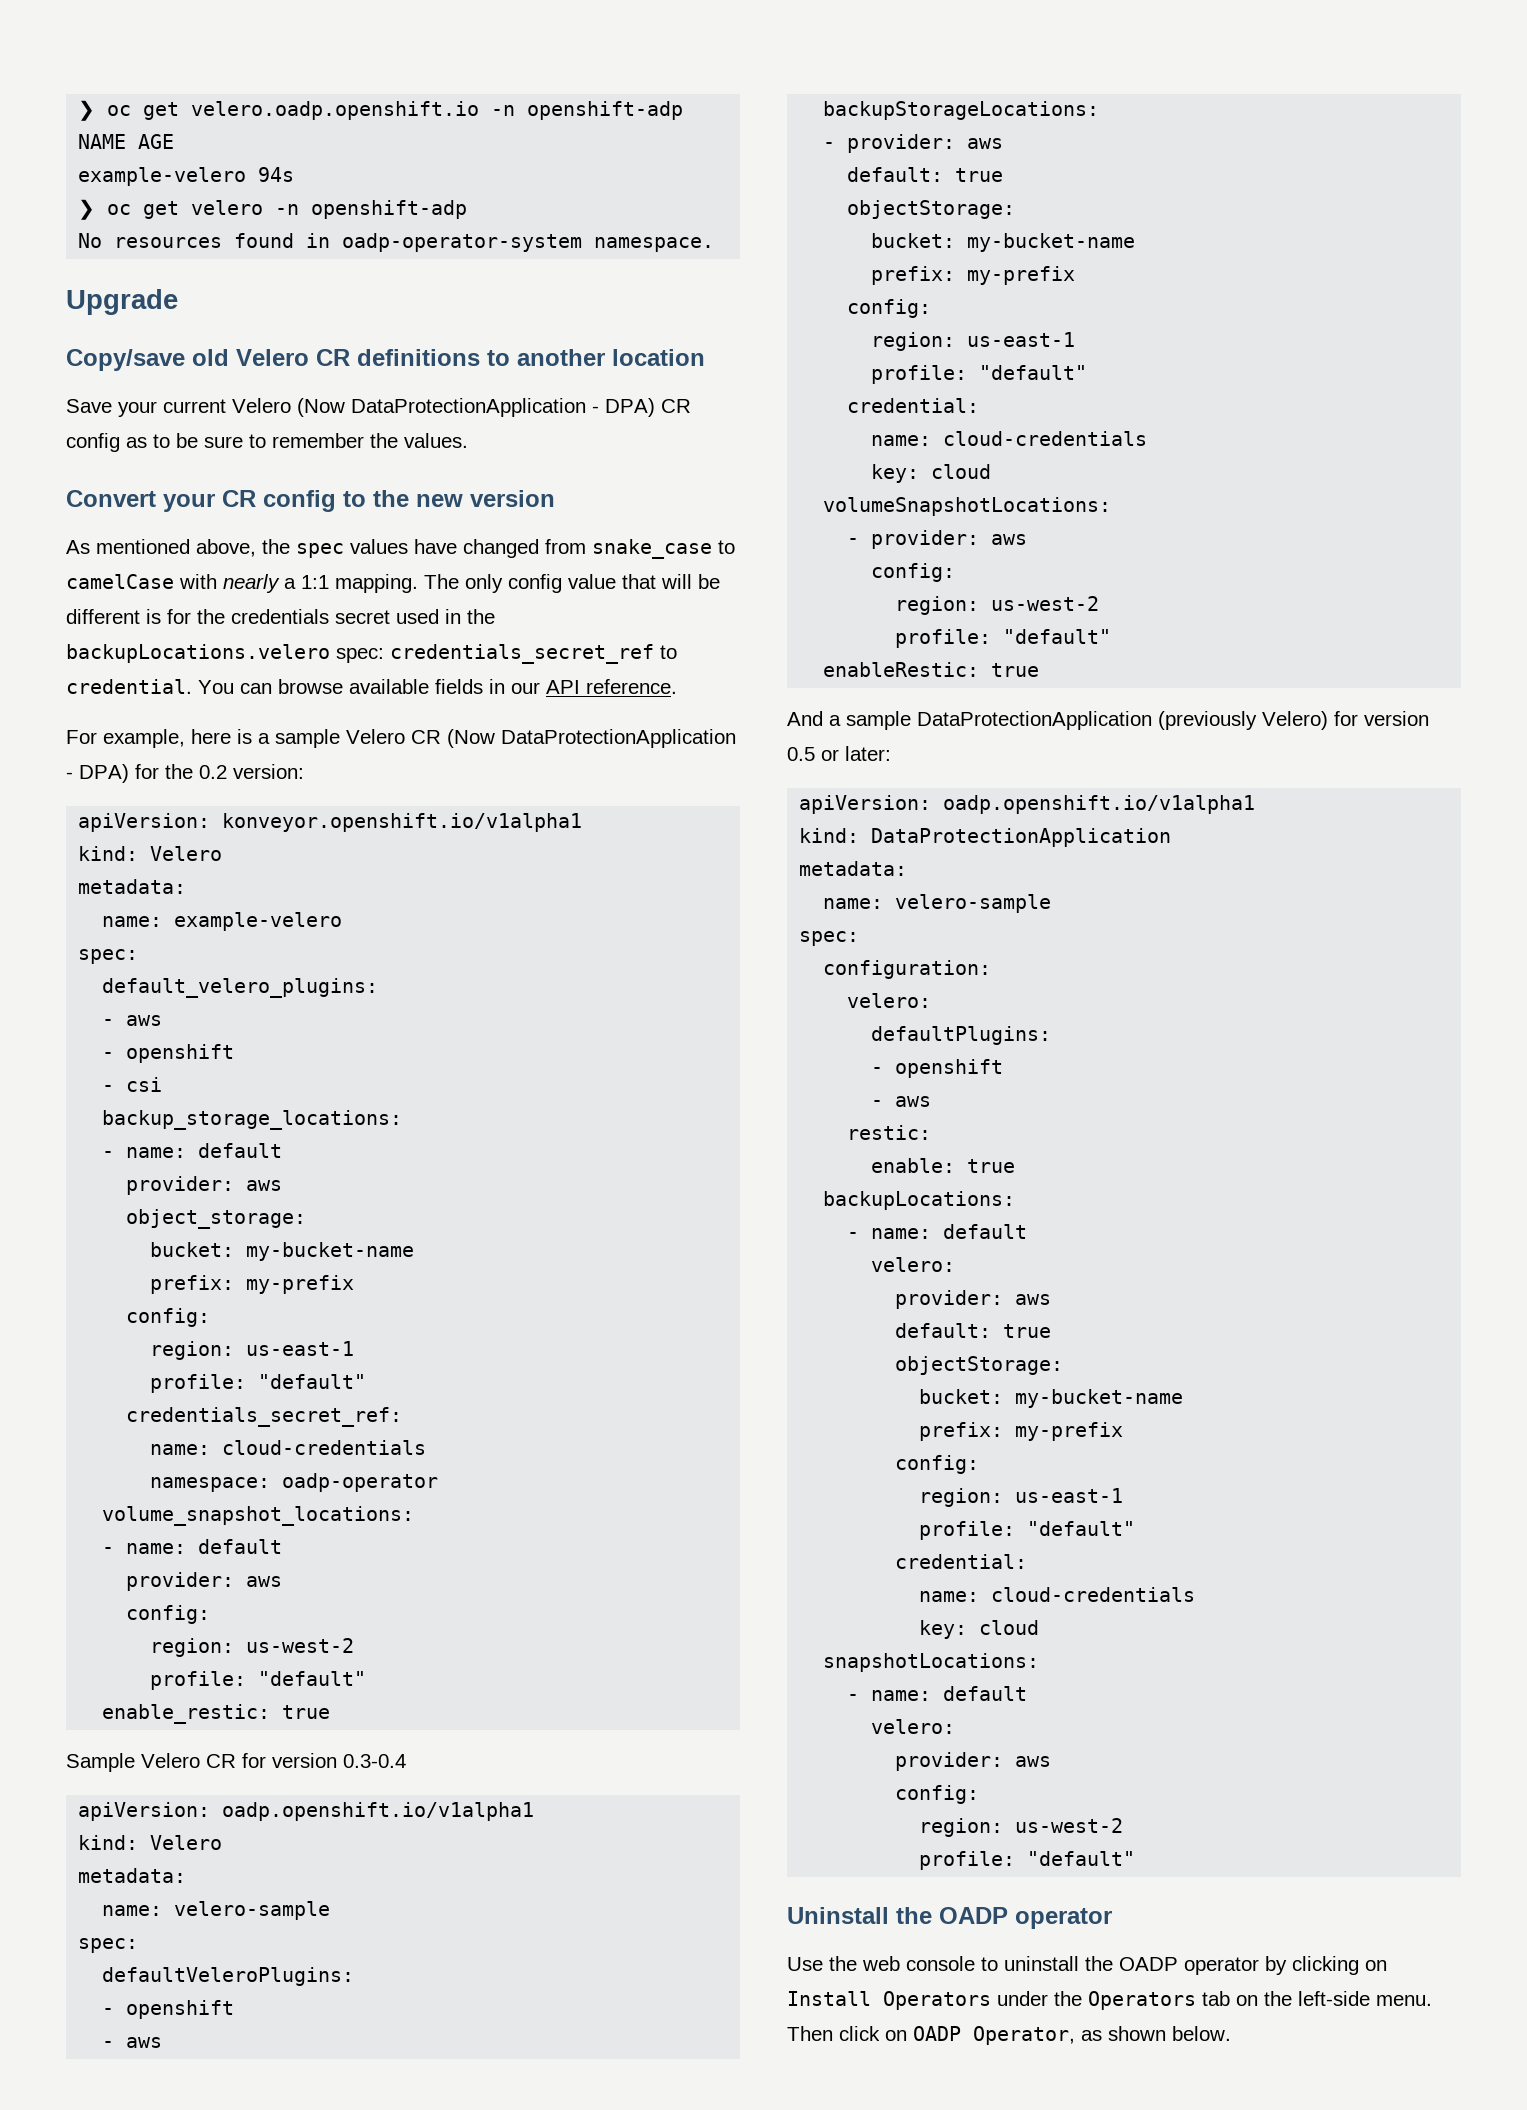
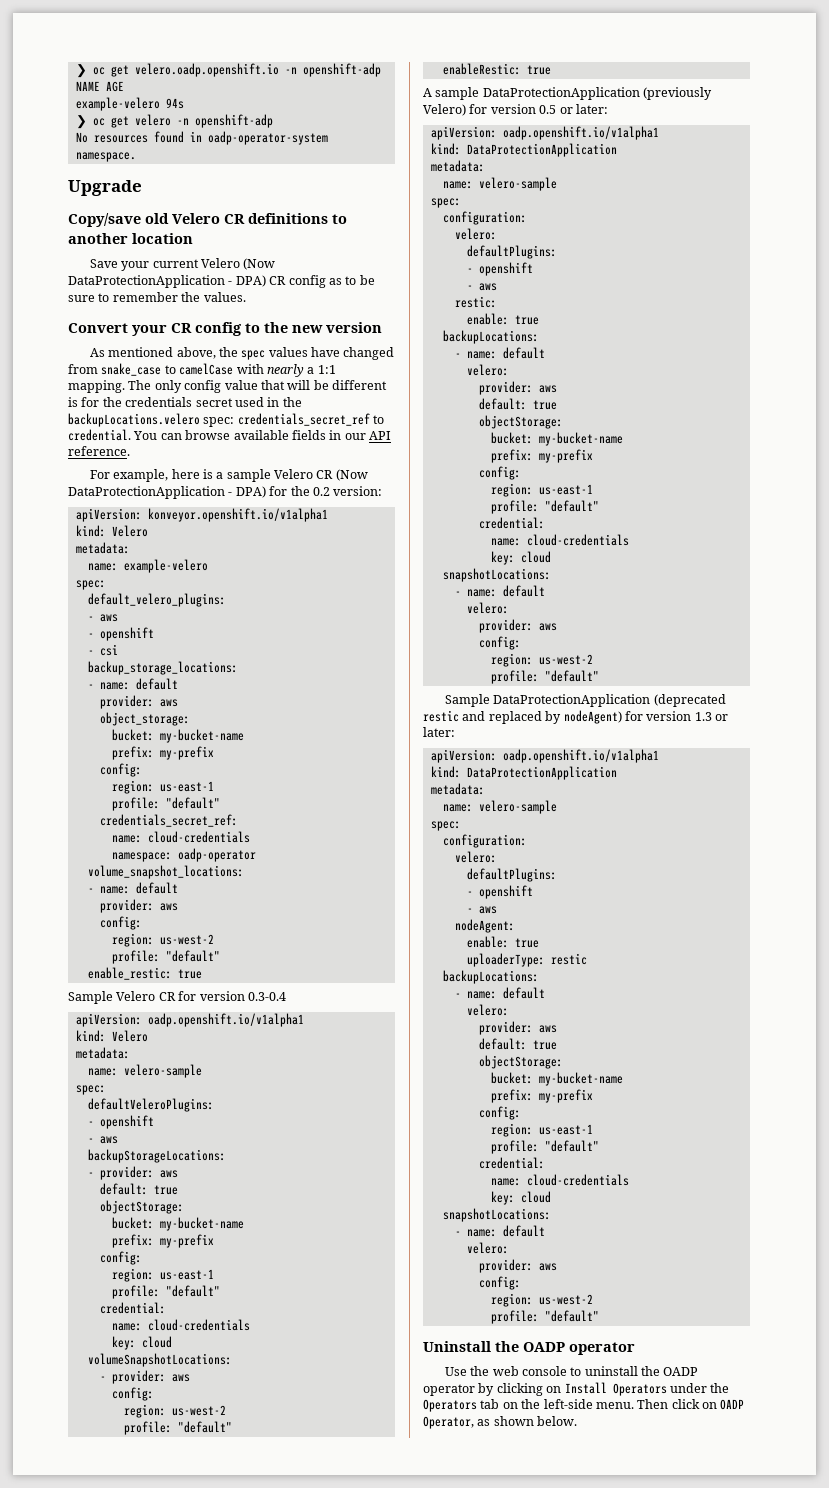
[787,711,841,726] And a -> [423,88,432,97] A
(1136, 1858) none -> [444,694,726,707] [423,710,728,724] [423,727,455,737] [430,749,659,763] [430,766,617,780] [430,783,485,795] [442,800,557,814] [430,821,461,831] [442,834,527,848] [454,851,497,863] [466,868,557,882] [466,885,533,899] [466,906,497,914] [454,919,515,933] [466,936,539,948] [466,953,587,967] [442,970,539,984] [454,987,545,999] [466,1004,509,1016] [478,1021,557,1035] [478,1038,557,1050] [478,1055,563,1069] [490,1072,623,1086] [490,1089,593,1103] [478,1106,521,1120] [490,1123,593,1137] [490,1140,599,1154] [478,1157,545,1169] [490,1174,629,1186] [490,1191,551,1205] [442,1208,551,1222] [454,1225,545,1237] [466,1242,509,1254] [478,1259,557,1273] [478,1276,521,1290] [490,1293,593,1307] [490,1310,599,1324] // Sample DataProtectionApplication (deprecated restic and replaced by nodeAgent) for version 1.3 or later: // apiVersion: oadp.openshift.io/v1alpha1 // kind: DataProtectionApplication // metadata: // name: velero-sample // spec: // configuration: // velero: // defaultPlugins: // - openshift // - aws // nodeAgent: // enable: true // uploaderType: restic // backupLocations: // - name: default // velero: // provider: aws // default: true // objectStorage: // bucket: my-bucket-name // prefix: my-prefix // config: // region: us-east-1 // profile: "default" // credential: // name: cloud-credentials // key: cloud // snapshotLocations: // - name: default // velero: // provider: aws // config: // region: us-west-2 // profile: "default"

